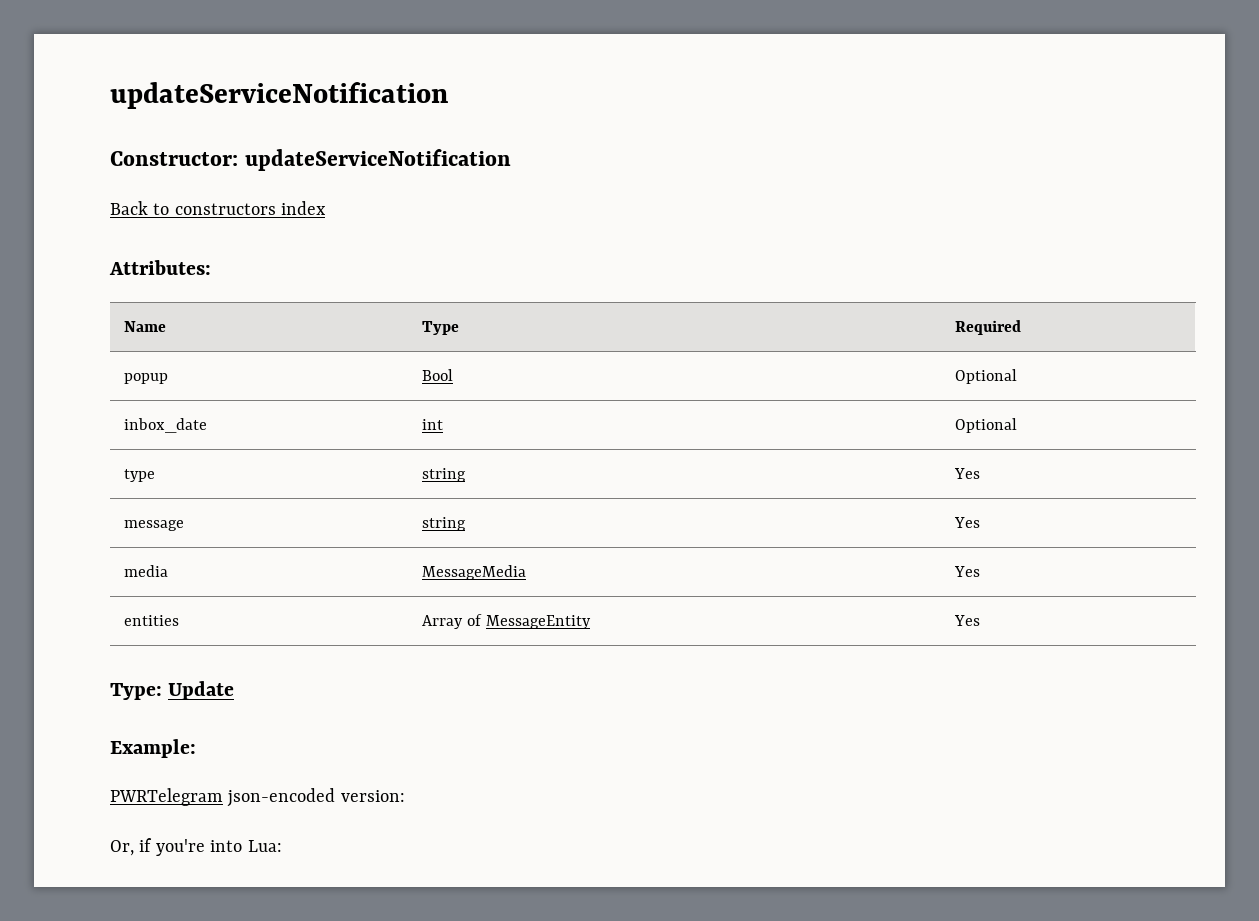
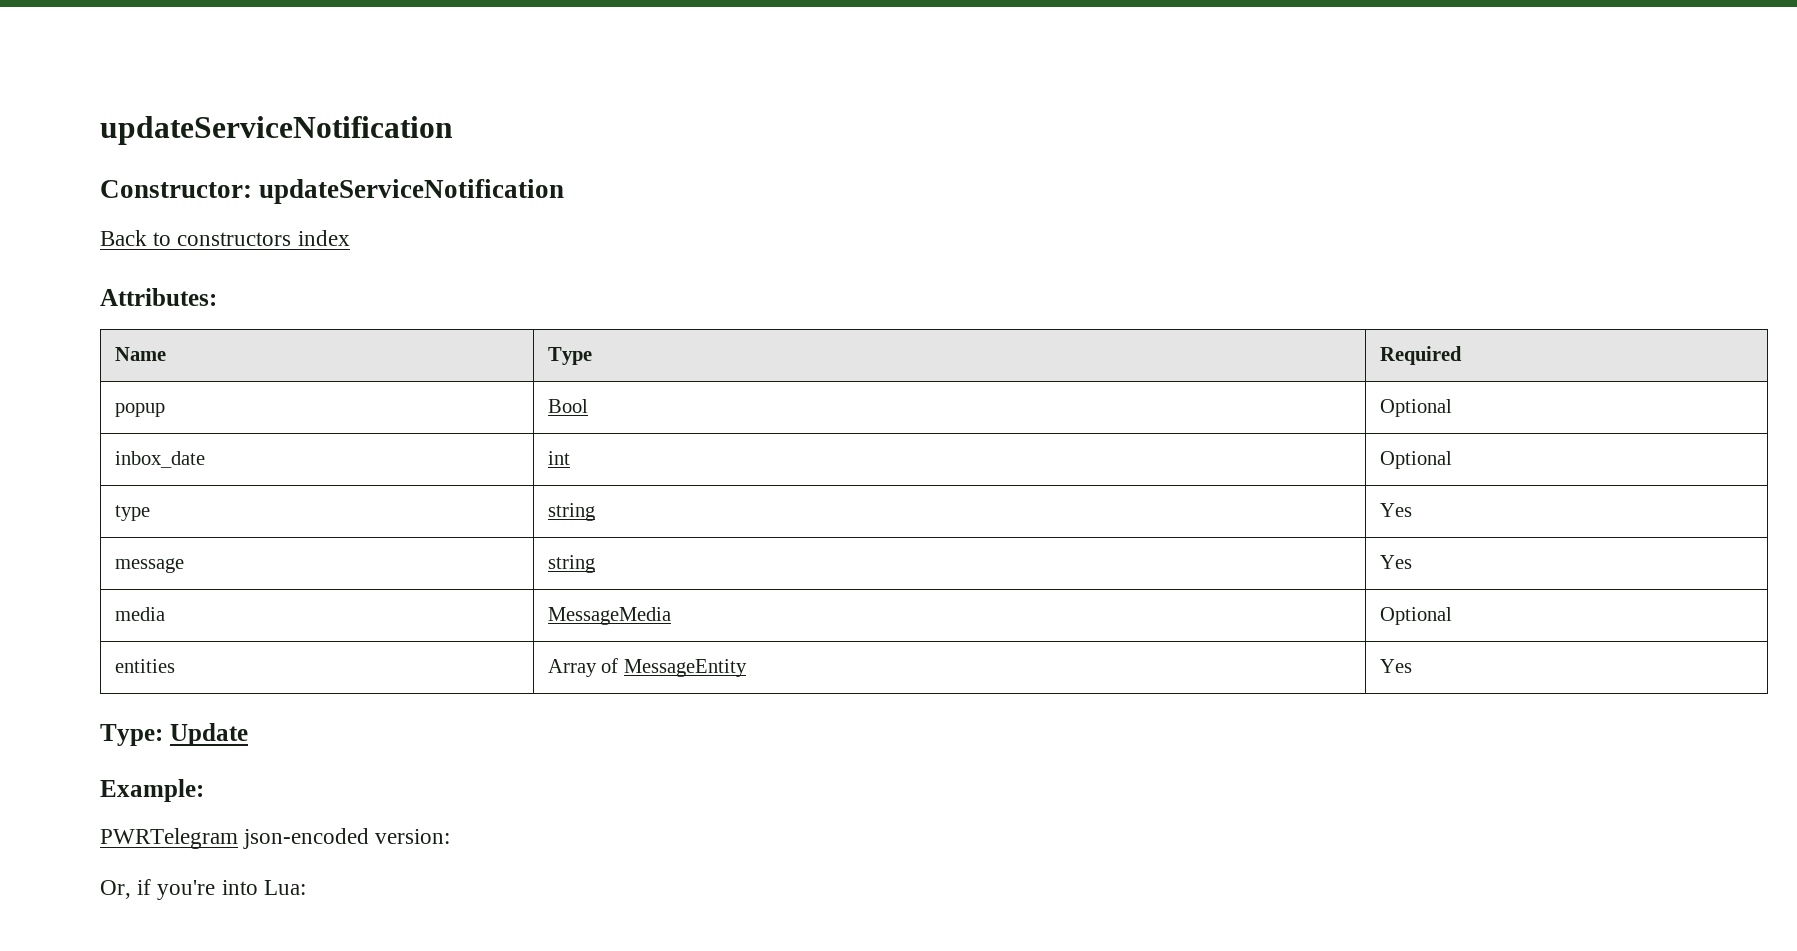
[953,566,980,577] Yes -> [1379,607,1452,625] Optional

